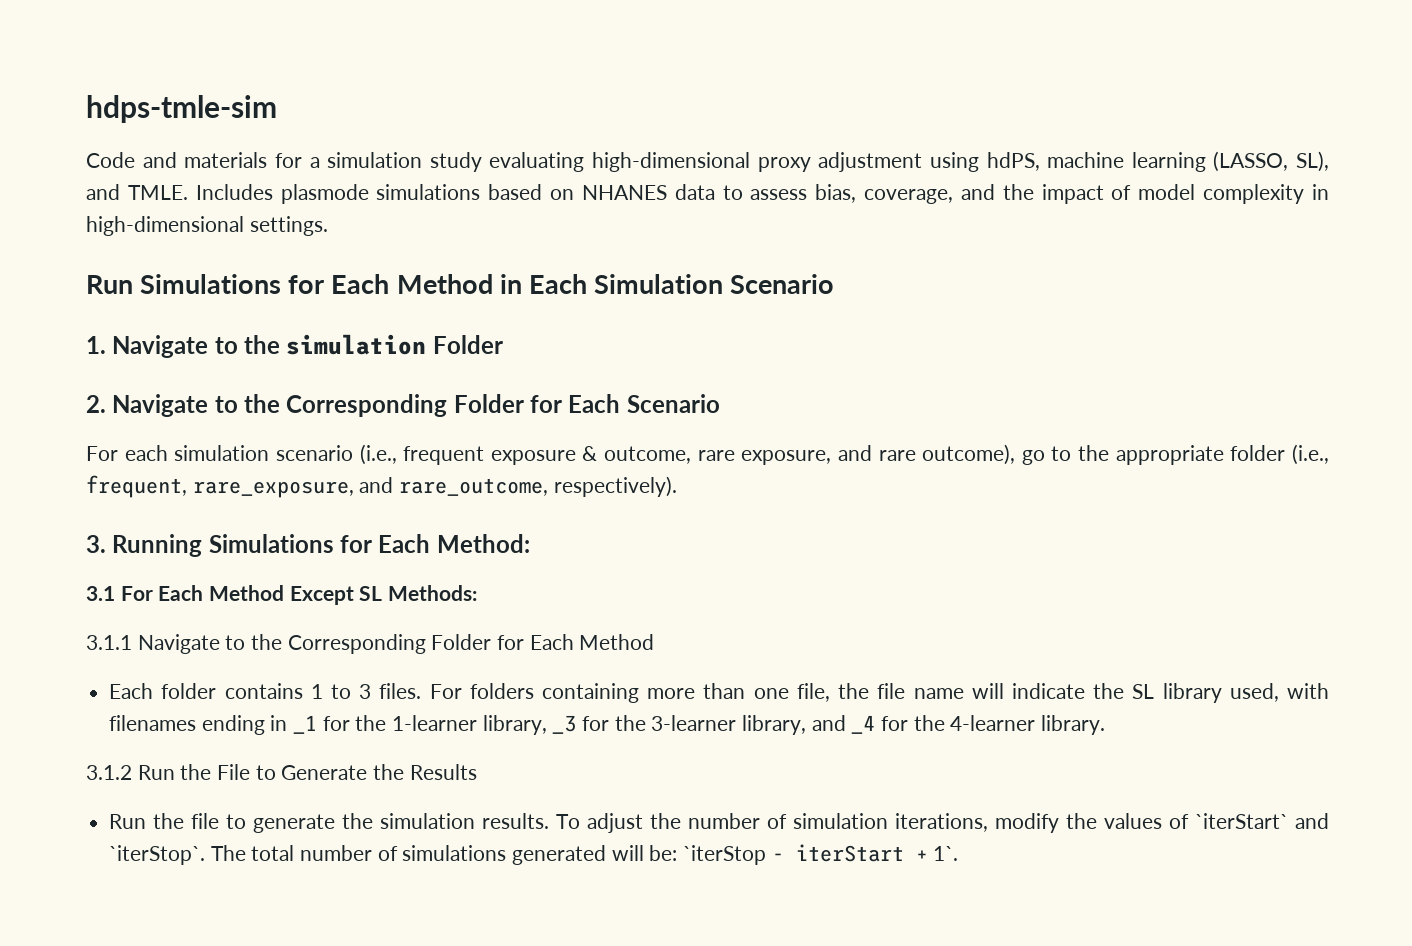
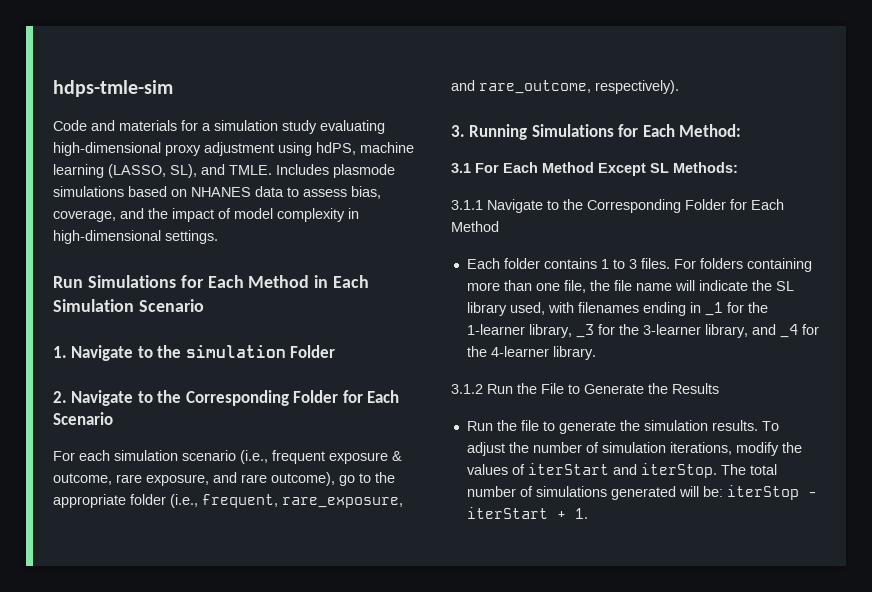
[1195,813,1329,829] [109,845,206,865] `iterStart` and `iterStop`. -> [527,463,717,478] iterStart and iterStop.
[683,845,767,865] `iterStop -> [726,485,799,500] iterStop
[933,846,959,861] 1`. -> [574,508,588,519] 1.

